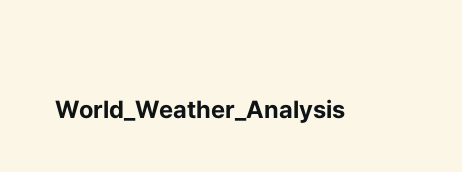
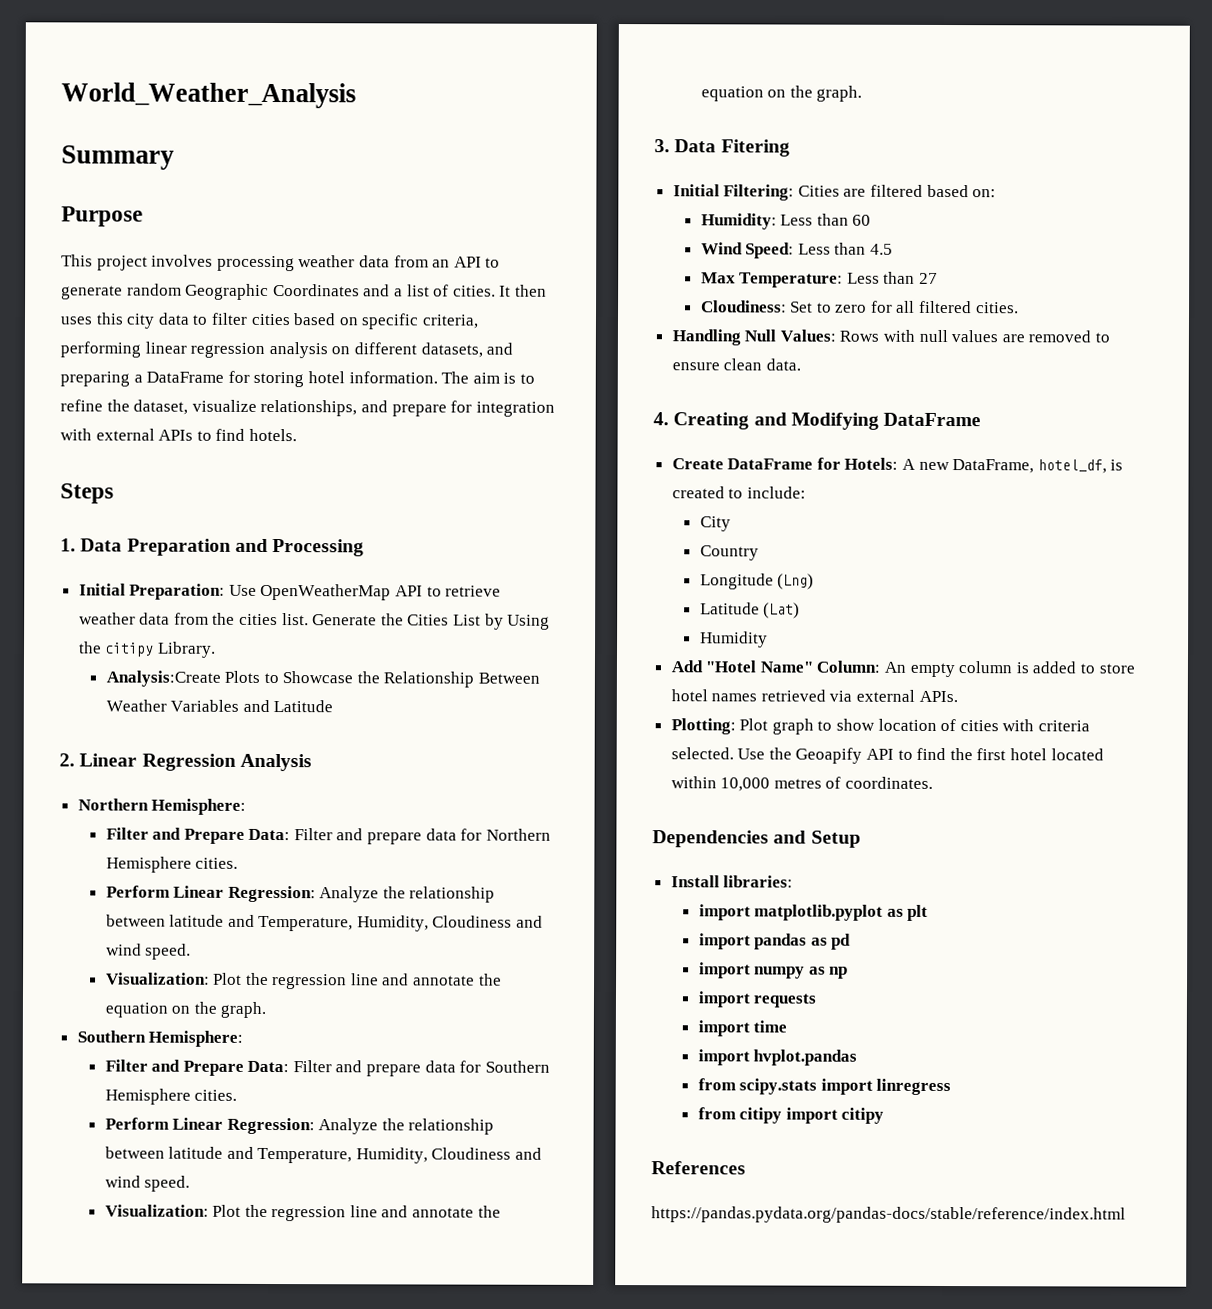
(345, 111) none -> [61,145,174,170] [61,206,143,227] [61,254,501,272] [61,283,547,300] [60,312,479,330] [60,341,514,359] [60,370,535,388] [60,399,555,417] [60,428,297,442] [60,483,114,504] [60,538,365,557] [78,583,502,601] [78,612,551,630] [78,641,216,658] [105,670,541,688] [105,699,334,713] [59,753,312,772] [77,798,247,815] [105,827,551,845] [105,856,239,873] [105,885,496,903] [105,914,544,932] [105,943,192,960] [105,972,502,990] [104,1001,267,1018] [76,1030,244,1047] [104,1059,550,1077] [104,1088,238,1105] [104,1117,495,1135] [104,1146,543,1164] [104,1175,191,1192] [104,1204,501,1222] [700,85,863,102] [654,139,790,157] [672,184,997,201] [700,213,872,230] [700,242,893,259] [700,271,938,288] [700,300,1019,314] [671,329,1111,346] [671,358,801,371] [653,412,982,430] [671,457,1124,474] [671,486,806,499] [699,516,731,532] [699,545,759,561] [699,573,815,590] [699,602,801,619] [699,631,768,648] [670,660,1135,678] [670,689,958,703] [670,718,1091,735] [670,747,1104,764] [670,776,934,792] [652,830,861,848] [670,875,794,888] [698,904,929,921] [698,933,852,950] [698,962,849,979] [697,991,817,1008] [697,1020,788,1037] [697,1049,858,1066] [697,1078,952,1096] [697,1107,885,1124] [651,1161,746,1175] [651,1206,1126,1224] // Summary // Purpose // This project involves processing weather data from an API to generate random Geographic Coordinates and a list of cities. It then uses this city data to filter cities based on specific criteria, performing linear regression analysis on different datasets, and preparing a DataFrame for storing hotel information. The aim is to refine the dataset, visualize relationships, and prepare for integration with external APIs to find hotels. // Steps // 1. Data Preparation and Processing // Initial Preparation: Use OpenWeatherMap API to retrieve weather data from the cities list. Generate the Cities List by Using the citipy Library. // Analysis:Create Plots to Showcase the Relationship Between Weather Variables and Latitude // 2. Linear Regression Analysis // Northern Hemisphere: // Filter and Prepare Data: Filter and prepare data for Northern Hemisphere cities. // Perform Linear Regression: Analyze the relationship between latitude and Temperature, Humidity, Cloudiness and wind speed. // Visualization: Plot the regression line and annotate the equation on the graph. // Southern Hemisphere: // Filter and Prepare Data: Filter and prepare data for Southern Hemisphere cities. // Perform Linear Regression: Analyze the relationship between latitude and Temperature, Humidity, Cloudiness and wind speed. // Visualization: Plot the regression line and annotate the equation on the graph. // 3. Data Fitering // Initial Filtering: Cities are filtered based on: // Humidity: Less than 60 // Wind Speed: Less than 4.5 // Max Temperature: Less than 27 // Cloudiness: Set to zero for all filtered cities. // Handling Null Values: Rows with null values are removed to ensure clean data. // 4. Creating and Modifying DataFrame // Create DataFrame for Hotels: A new DataFrame, hotel_df, is created to include: // City // Country // Longitude (Lng) // Latitude (Lat) // Humidity // Add "Hotel Name" Column: An empty column is added to store hotel names retrieved via external APIs. // Plotting: Plot graph to show location of cities with criteria selected. Use the Geoapify API to find the first hotel located within 10,000 metres of coordinates. // Dependencies and Setup // Install libraries: // import matplotlib.pyplot as plt // import pandas as pd // import numpy as np // import requests // import time // import hvplot.pandas // from scipy.stats import linregress // from citipy import citipy // References // https://pandas.pydata.org/pandas-docs/stable/reference/index.html

